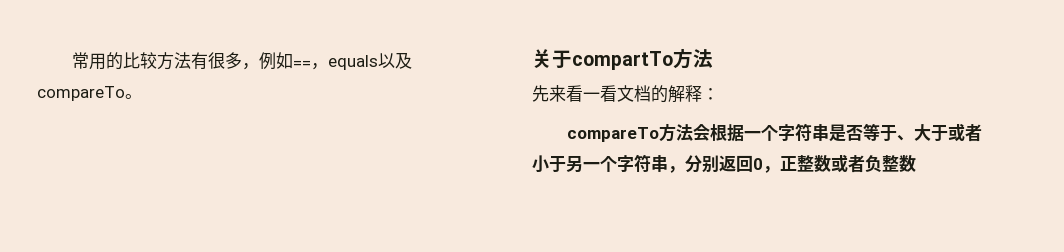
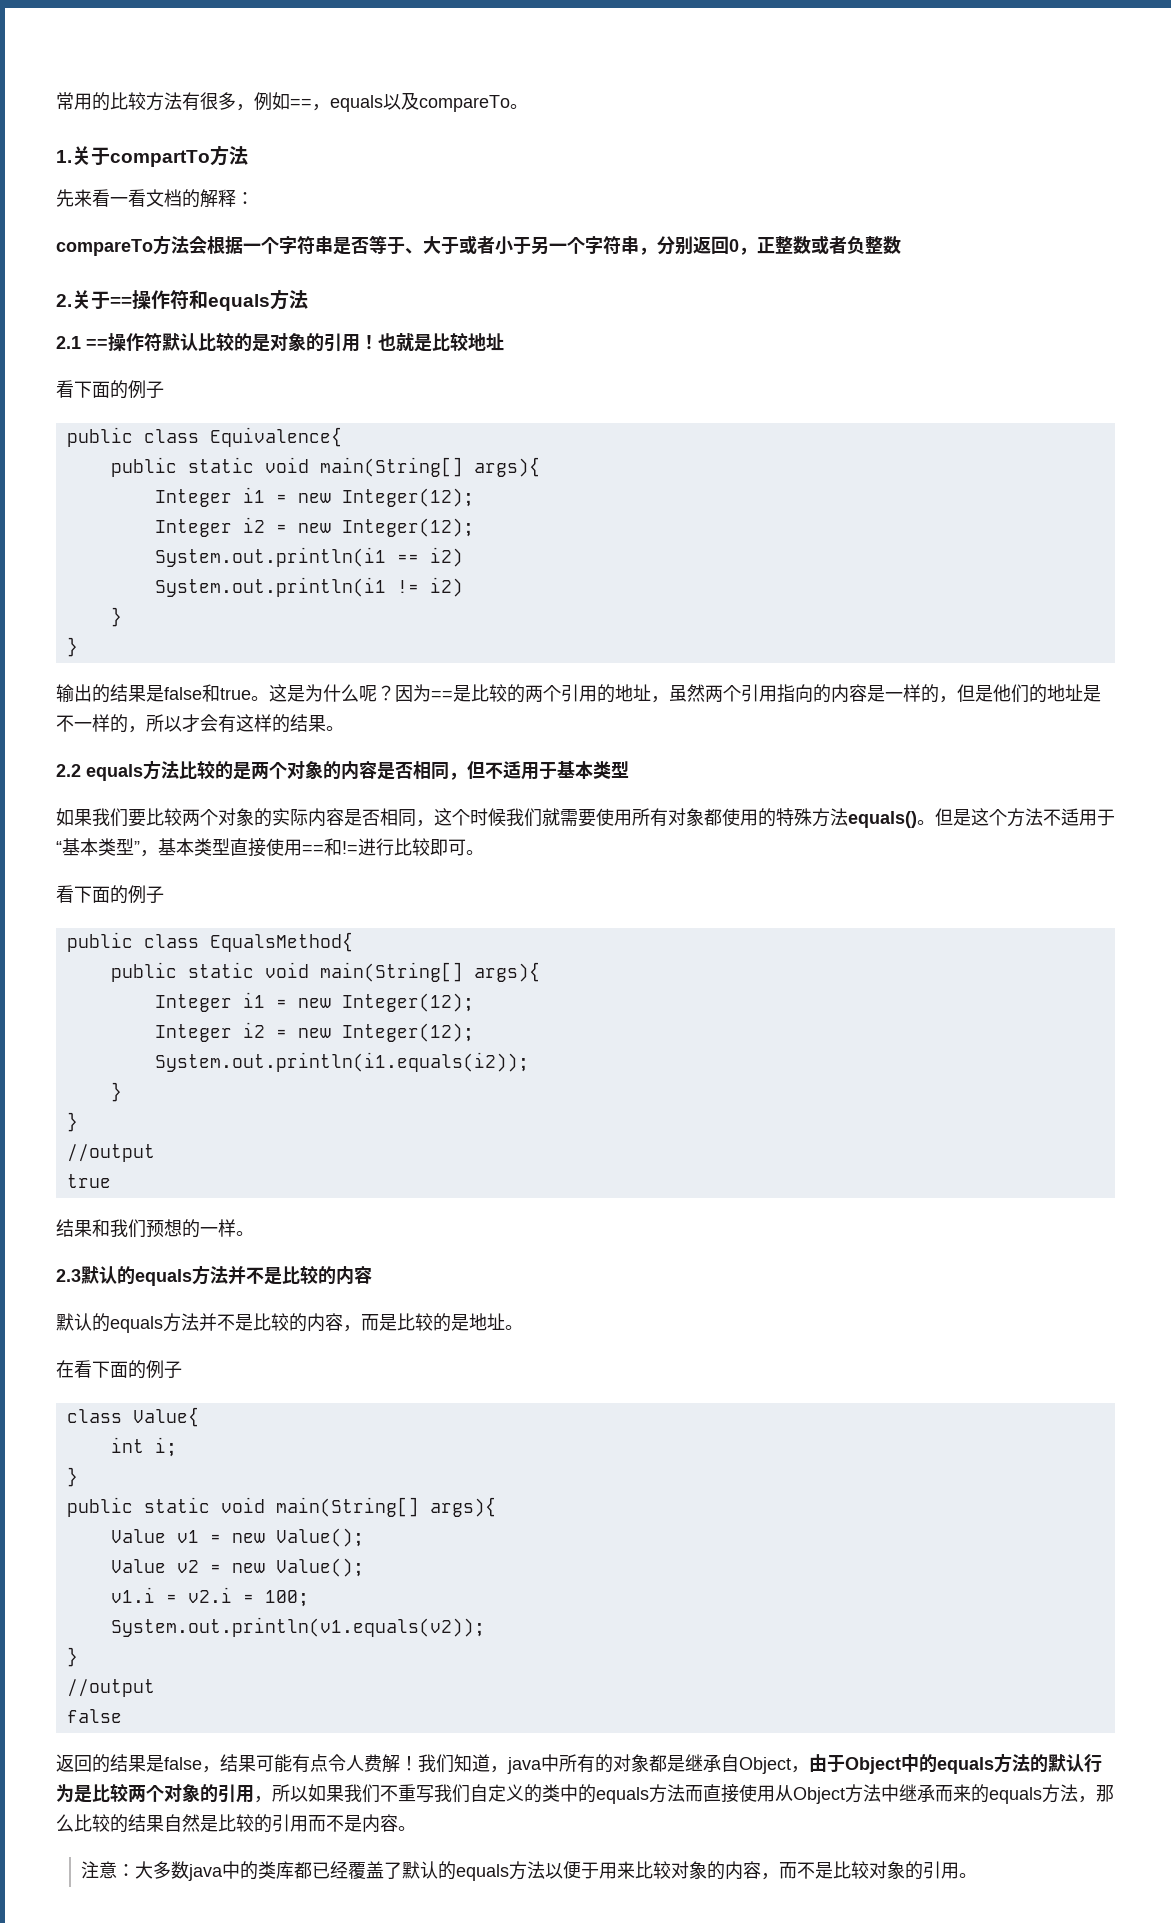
(142, 96) none -> [56,150,72,163] 1.
(916, 163) none -> [56,289,308,311] [56,332,504,352] [56,380,164,399] [66,427,342,447] [110,457,540,477] [154,487,474,507] [154,517,474,537] [154,547,463,567] [154,577,463,597] [110,607,122,627] [66,637,78,657] [56,684,1101,703] [56,714,344,733] [56,760,629,781] [56,808,1115,828] [56,838,484,857] [56,885,164,904] [66,932,353,952] [110,962,540,982] [154,992,474,1012] [154,1022,474,1042] [154,1052,529,1072] [110,1082,122,1102] [66,1112,78,1132] [66,1144,155,1162] [66,1174,111,1188] [56,1219,254,1238] [56,1265,372,1286] [56,1313,523,1333] [56,1360,182,1379] [66,1407,199,1427] [110,1437,177,1457] [66,1467,78,1487] [66,1497,496,1517] [110,1528,364,1547] [110,1558,364,1577] [110,1587,309,1607] [110,1617,485,1637] [66,1647,78,1667] [66,1679,155,1697] [66,1709,122,1723] [56,1753,1102,1774] [56,1783,1114,1804] [56,1814,416,1833] [81,1861,978,1881] // 2.关于==操作符和equals方法 // 2.1 ==操作符默认比较的是对象的引用！也就是比较地址 // 看下面的例子 // public class Equivalence{ // public static void main(String[] args){ // Integer i1 = new Integer(12); // Integer i2 = new Integer(12); // System.out.println(i1 == i2) // System.out.println(i1 != i2) // } // } // 输出的结果是false和true。这是为什么呢？因为==是比较的两个引用的地址，虽然两个引用指向的内容是一样的，但是他们的地址是不一样的，所以才会有这样的结果。 // 2.2 equals方法比较的是两个对象的内容是否相同，但不适用于基本类型 // 如果我们要比较两个对象的实际内容是否相同，这个时候我们就需要使用所有对象都使用的特殊方法equals()。但是这个方法不适用于“基本类型”，基本类型直接使用==和!=进行比较即可。 // 看下面的例子 // public class EqualsMethod{ // public static void main(String[] args){ // Integer i1 = new Integer(12); // Integer i2 = new Integer(12); // System.out.println(i1.equals(i2)); // } // } // //output // true // 结果和我们预想的一样。 // 2.3默认的equals方法并不是比较的内容 // 默认的equals方法并不是比较的内容，而是比较的是地址。 // 在看下面的例子 // class Value{ // int i; // } // public static void main(String[] args){ // Value v1 = new Value(); // Value v2 = new Value(); // v1.i = v2.i = 100; // System.out.println(v1.equals(v2)); // } // //output // false // 返回的结果是false，结果可能有点令人费解！我们知道，java中所有的对象都是继承自Object，由于Object中的equals方法的默认行为是比较两个对象的引用，所以如果我们不重写我们自定义的类中的equals方法而直接使用从Object方法中继承而来的equals方法，那么比较的结果自然是比较的引用而不是内容。 // 注意：大多数java中的类库都已经覆盖了默认的equals方法以便于用来比较对象的内容，而不是比较对象的引用。

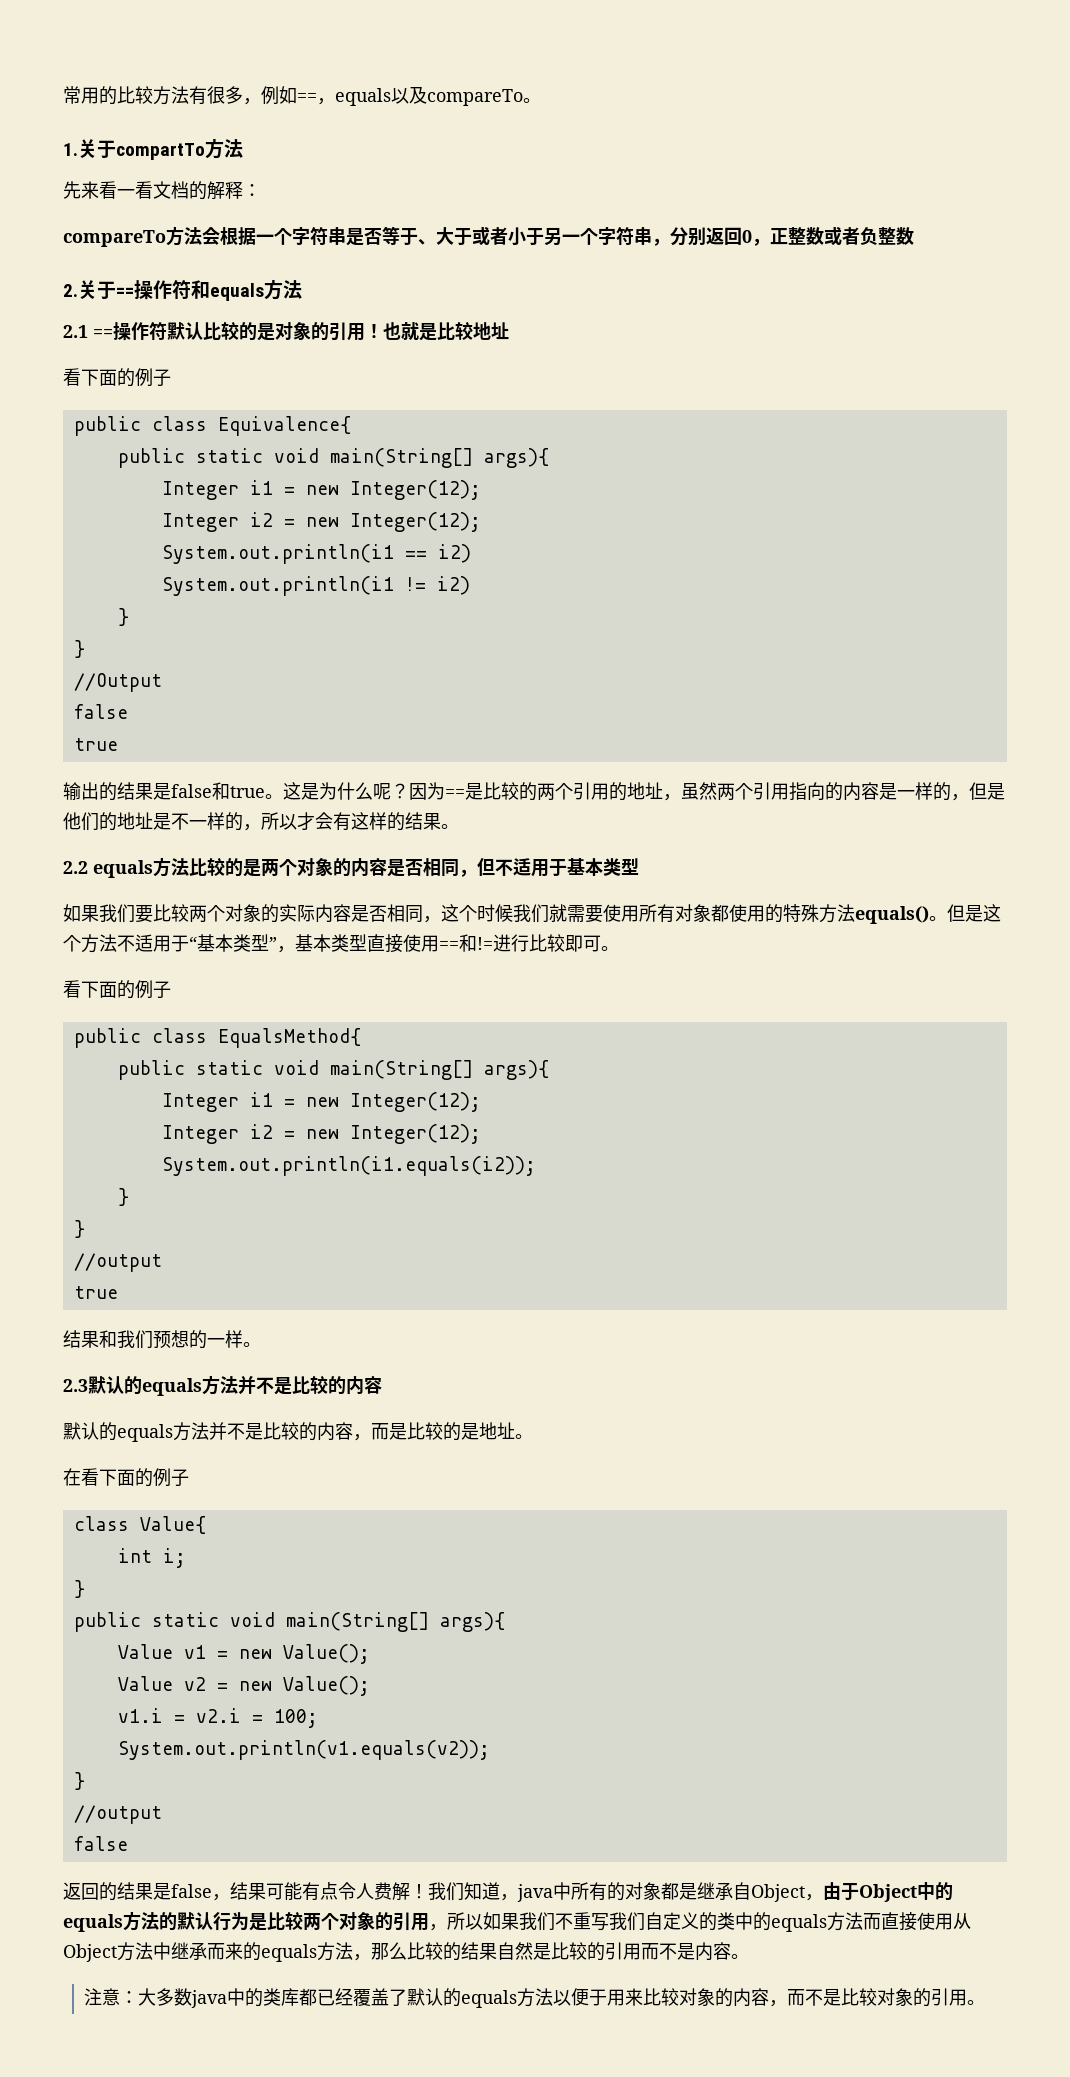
(78, 647) none -> [73,673,162,692] [73,704,128,719] [73,738,118,751] // //Output // false // true

